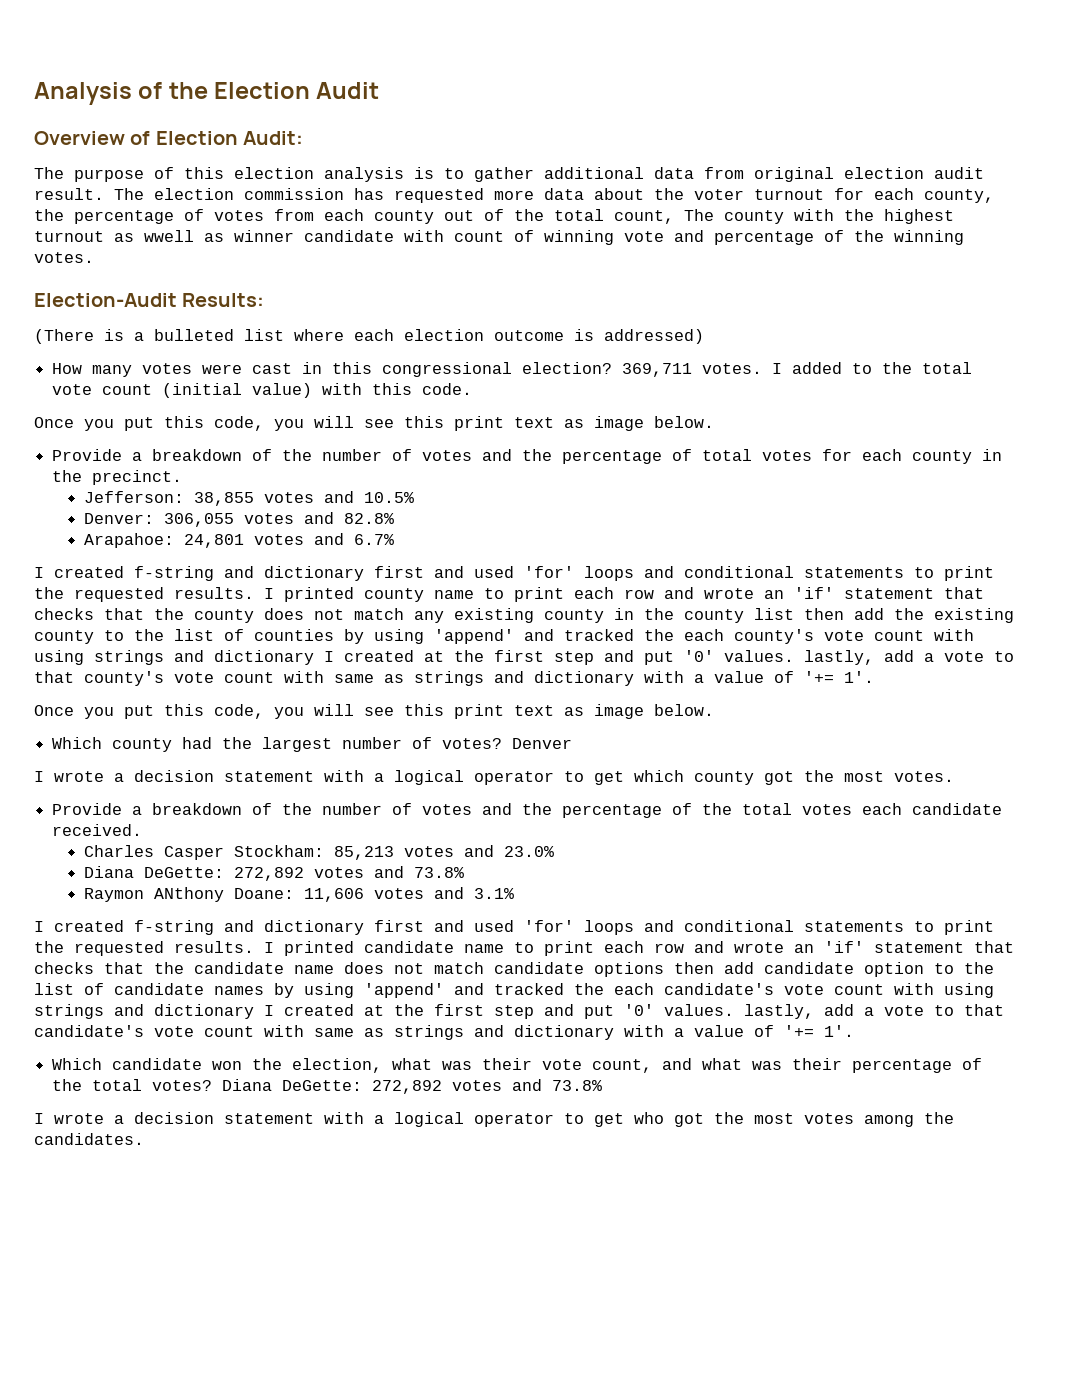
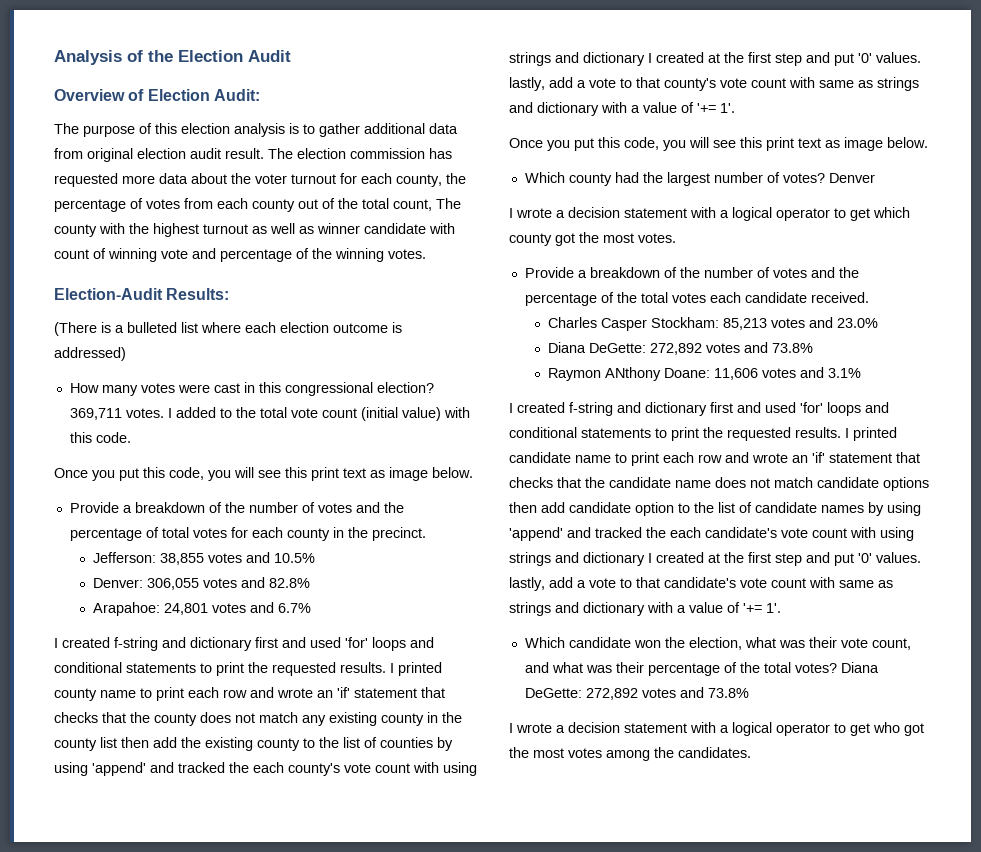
[144,230,194,242] wwell -> [270,223,295,234] well

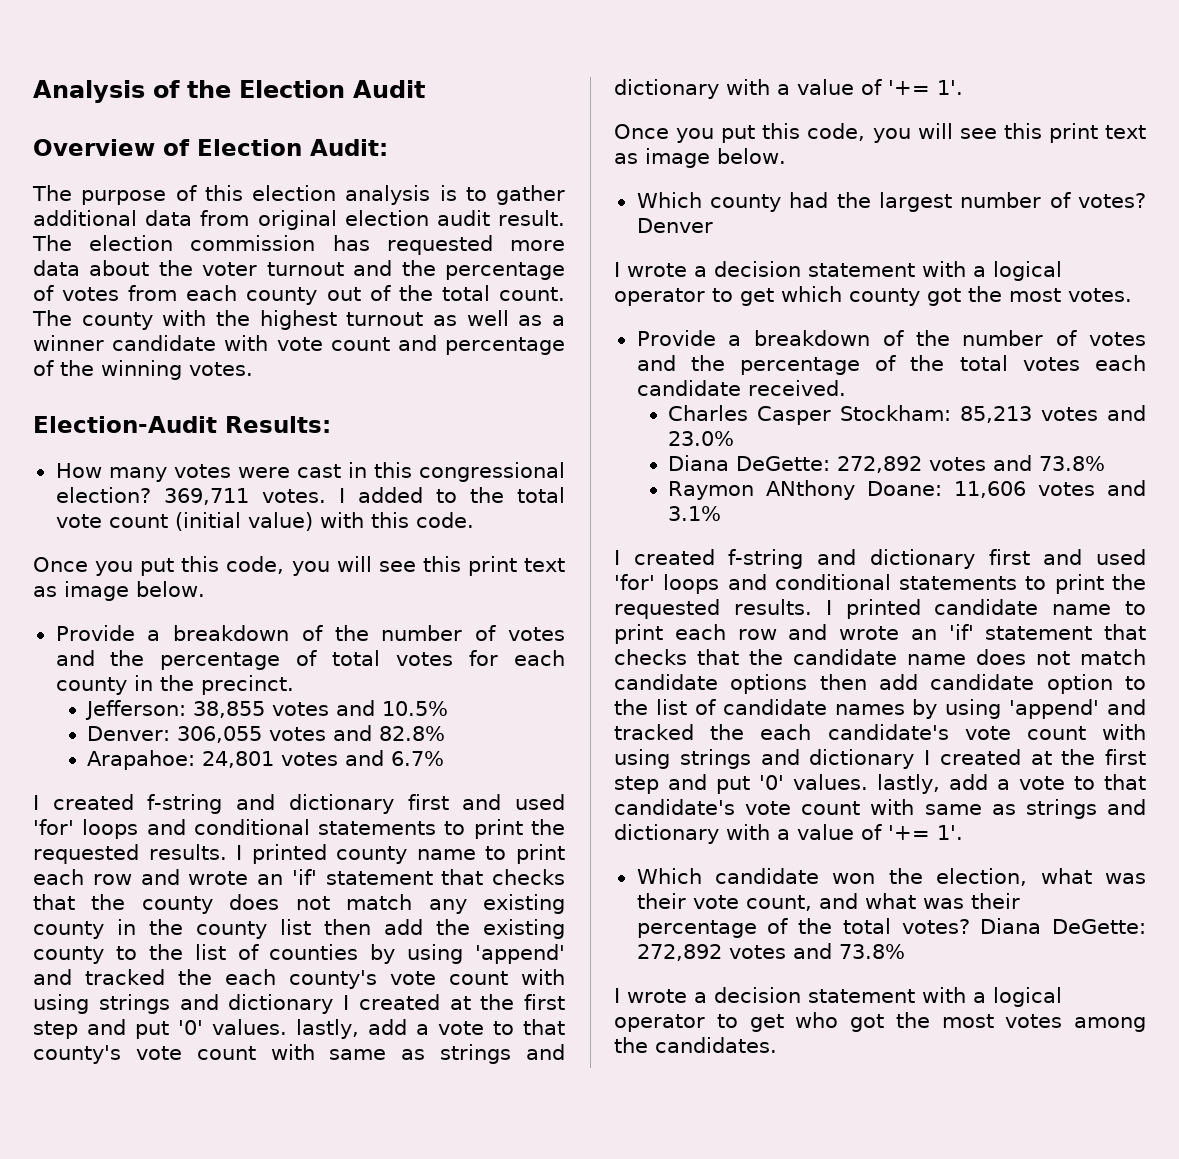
[340,173,442,187] for each county, -> [353,260,393,276] and
[393,199,432,211] count, -> [498,287,565,301] count.
(314, 230) none -> [552,315,565,326] a
[54,248,188,262] count of winning vote -> [276,337,390,351] vote count
[54,322,402,336] [54,347,126,361] // (There is a bulleted list where each election outcome is addressed) -> (331, 424) none

